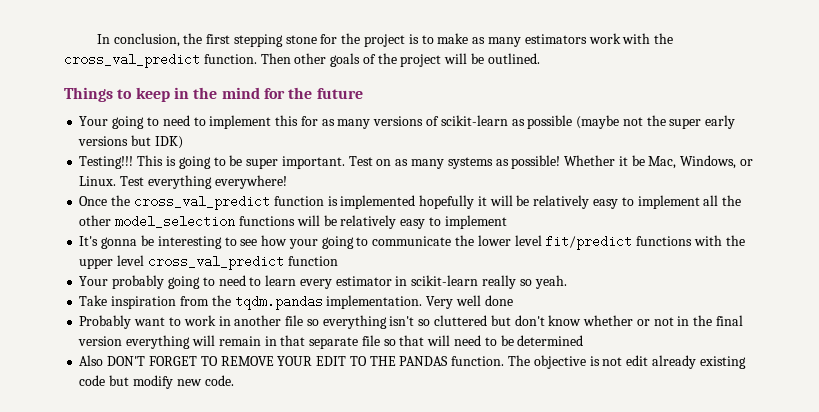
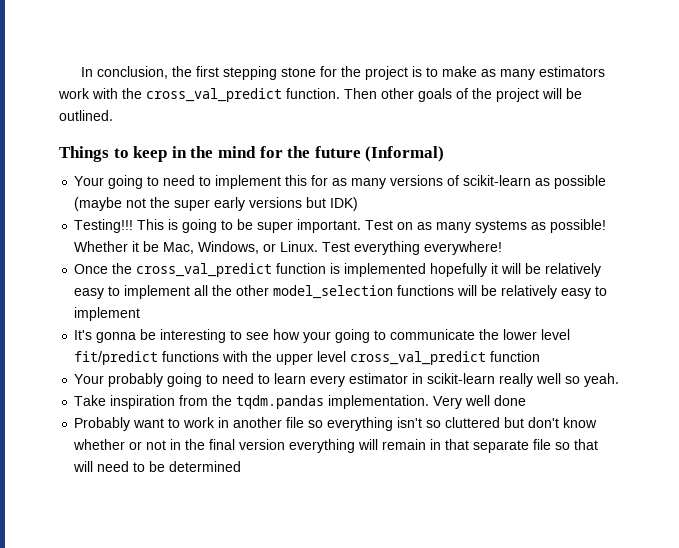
(363, 93) none -> [365,146,445,162] (Informal)
(516, 282) none -> [536,373,562,384] well
[79,355,746,369] [79,375,234,389] // Also DON'T FORGET TO REMOVE YOUR EDIT TO THE PANDAS function. The objective is not edit already existing code but modify new code. -> (242, 466) none

